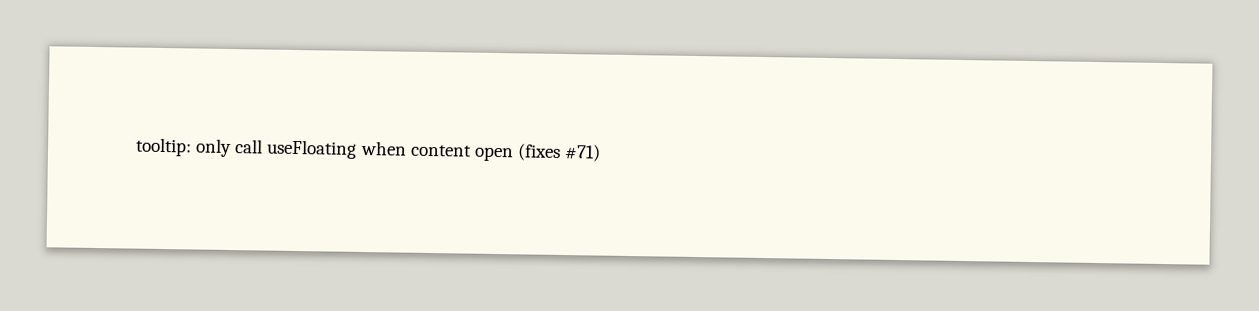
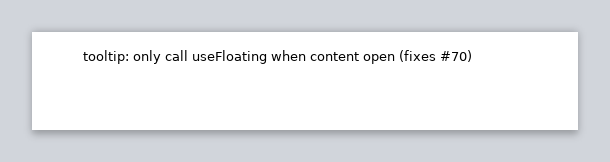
[564,144,602,162] #71) -> [440,50,472,62] #70)

